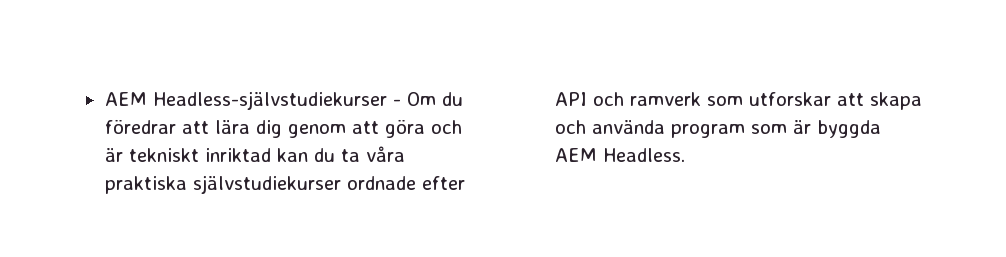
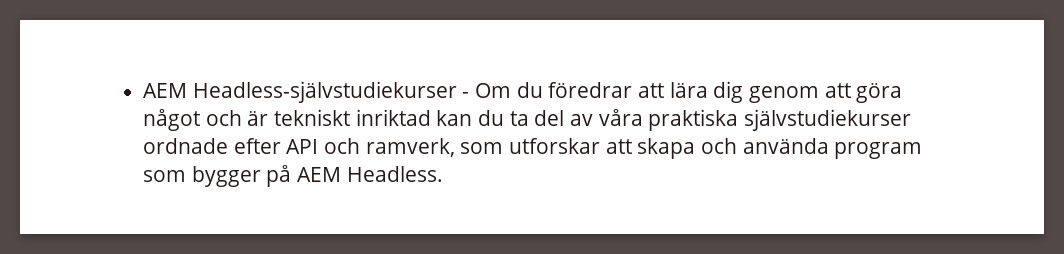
(425, 128) none -> [143,109,201,131] något
(360, 155) none -> [534,110,594,126] del av
[629,92,701,106] ramverk -> [365,138,455,157] ramverk,
[792,120,881,138] är byggda -> [191,165,292,187] bygger på

